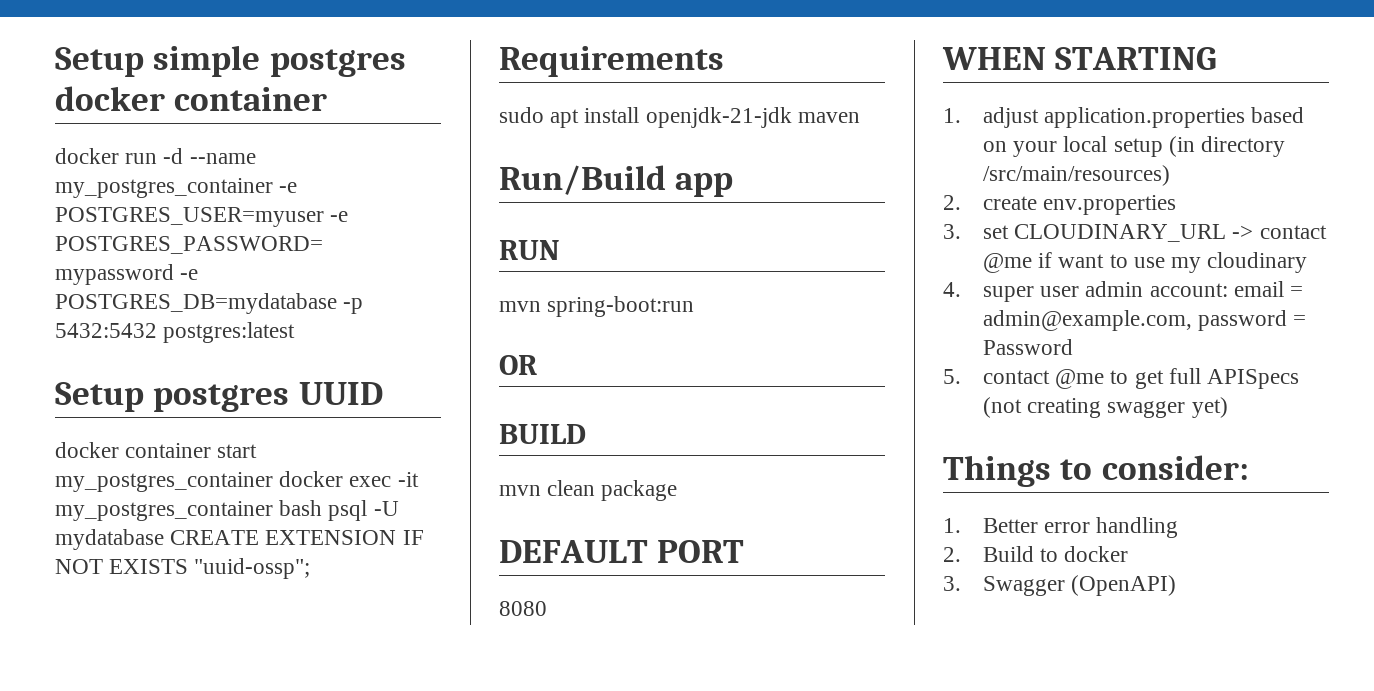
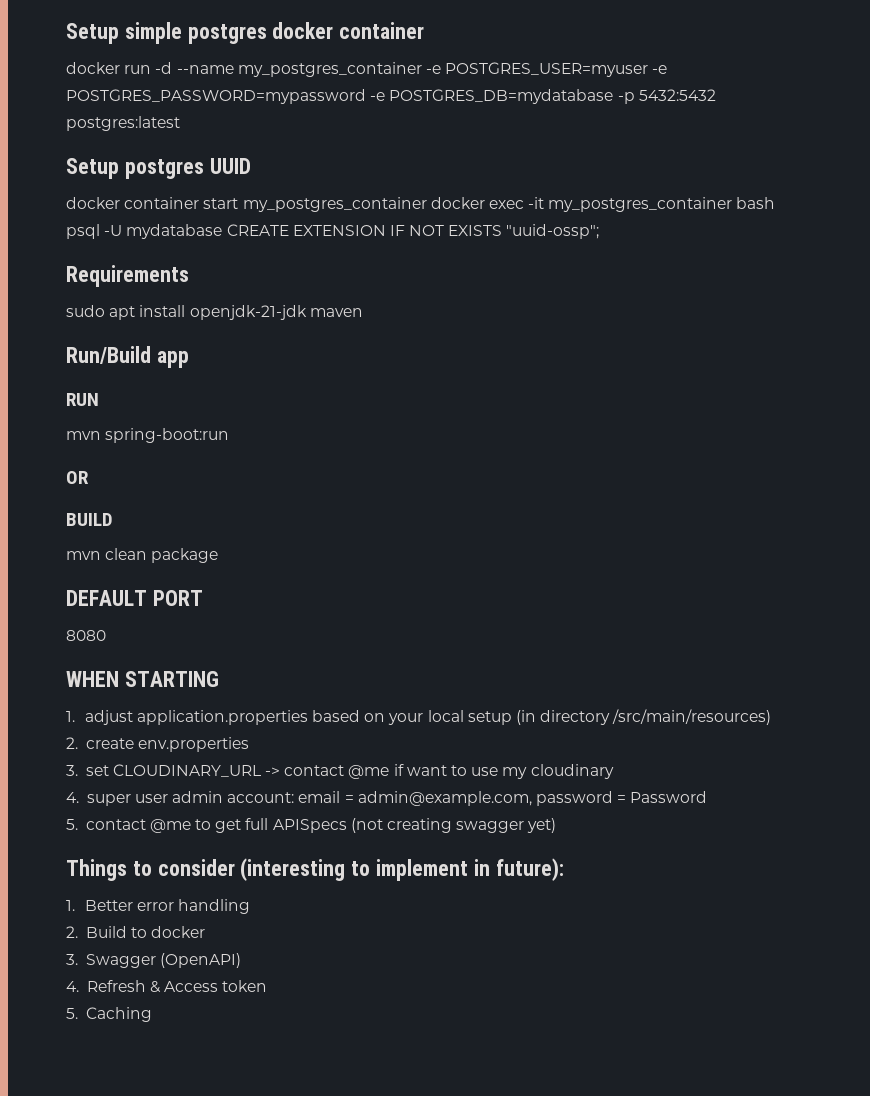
[1101,455,1249,480] consider: -> [157,858,564,881] consider (interesting to implement in future):
(1177, 585) none -> [66,980,268,993] [66,1007,152,1022] // 4. Refresh & Access token // 5. Caching

